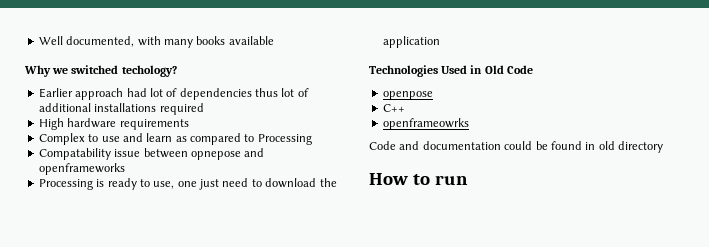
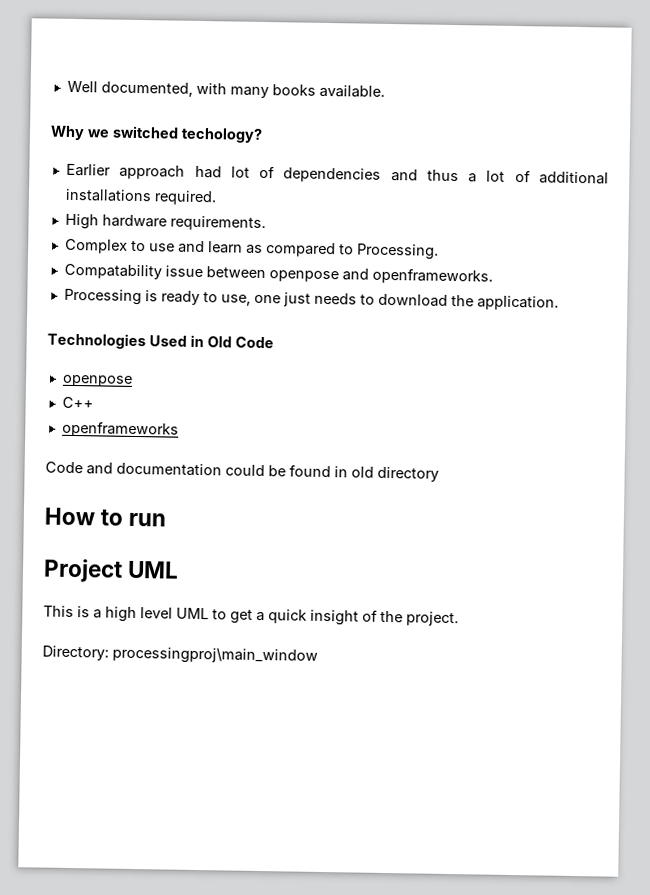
[228,36,274,45] available -> [318,84,385,98] available.
[255,88,278,97] thus -> [390,169,478,183] and thus a
[159,103,204,115] required -> [153,190,217,206] required.
[119,119,189,130] requirements -> [169,215,266,232] requirements.
[257,134,312,145] Processing -> [356,243,439,260] Processing.
[190,148,265,160] [38,163,125,175] opnepose and openframeworks -> [268,267,493,285] openpose and openframeworks.
[222,178,249,187] need -> [313,292,357,305] needs
[382,36,440,48] application -> [476,295,559,311] application.
[382,118,469,130] openframeowrks -> [61,420,179,438] openframeworks
(468, 180) none -> [43,558,180,583] [43,605,459,627] [42,645,318,665] // Project UML // This is a high level UML to get a quick insight of the project. // Directory: processingproj\main_window

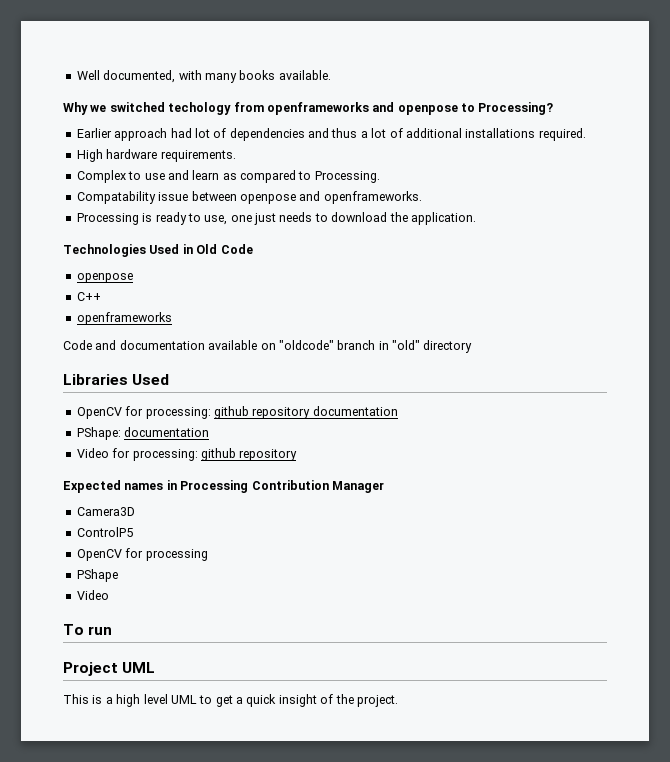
[180,127,263,143] techology? -> [168,102,554,115] techology from openframeworks and openpose to Processing?
[225,464,439,482] [44,507,124,526] could be found in old directory // How to -> [208,340,473,353] [63,374,170,385] [76,406,398,419] [76,427,210,440] [76,448,298,461] [63,480,384,493] [76,507,135,516] [76,527,133,537] [76,548,208,561] [76,569,118,582] [76,590,109,600] [63,624,84,635] available on "oldcode" branch in "old" directory // Libraries Used // OpenCV for processing: github repository documentation // PShape: documentation // Video for processing: github repository // Expected names in Processing Contribution Manager // Camera3D // ControlP5 // OpenCV for processing // PShape // Video // To
[42,645,318,665] // Directory: processingproj\main_window -> (398, 701) none

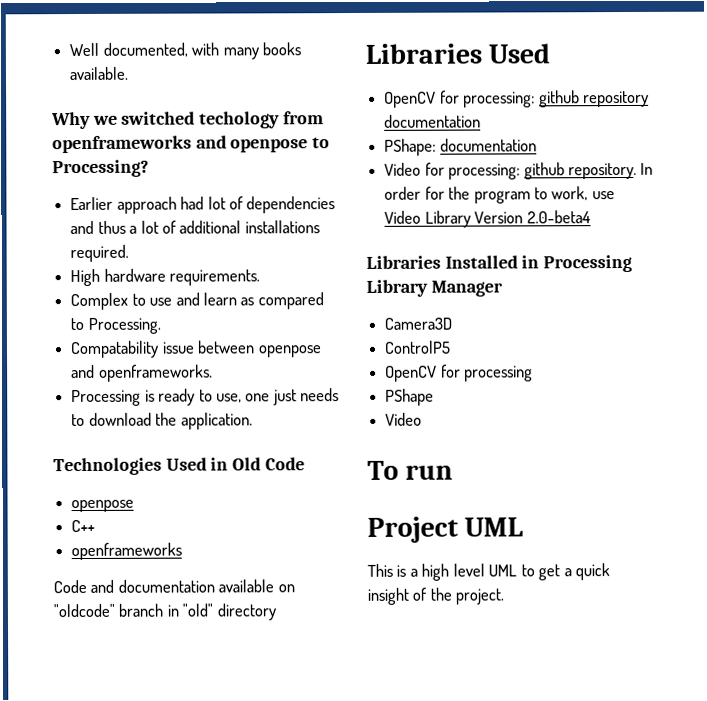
[239,449,298,461] [63,480,164,493] repository // Expected names -> [567,162,654,180] [384,186,615,204] [384,210,591,228] [366,255,518,269] repository. In order for the program to work, use Video Library Version 2.0-beta4 // Libraries Installed
[251,480,329,490] Contribution -> [366,279,428,297] Library

